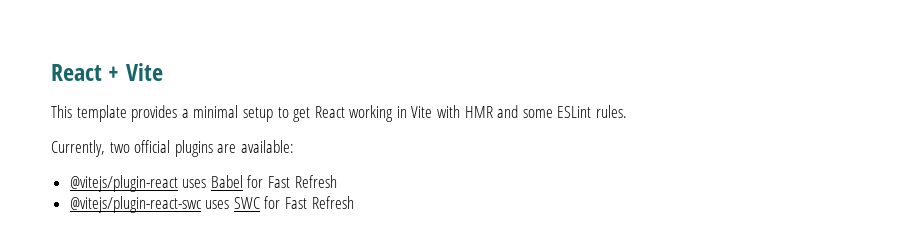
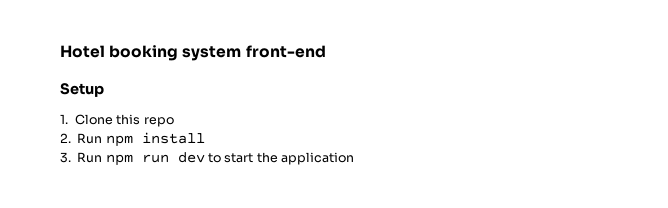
[51,63,163,81] [51,105,628,122] [51,140,294,157] [69,175,337,192] [69,196,354,213] React + Vite // This template provides a minimal setup to get React working in Vite with HMR and some ESLint rules. // Currently, two official plugins are available: // @vitejs/plugin-react uses Babel for Fast Refresh // @vitejs/plugin-react-swc uses SWC for Fast Refresh -> [60,45,326,61] [60,83,104,97] [60,114,174,127] [60,132,205,147] [60,152,355,166] Hotel booking system front-end // Setup // 1. Clone this repo // 2. Run npm install // 3. Run npm run dev to start the application

